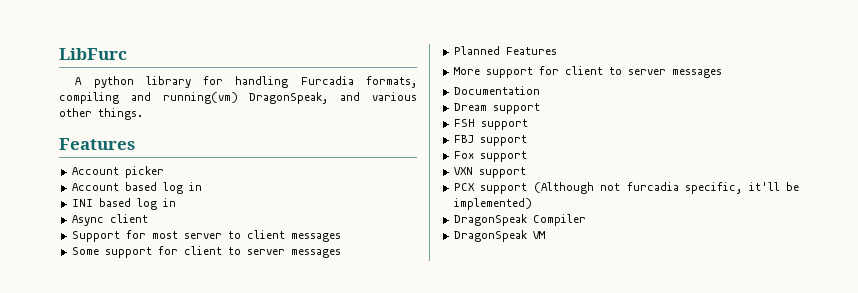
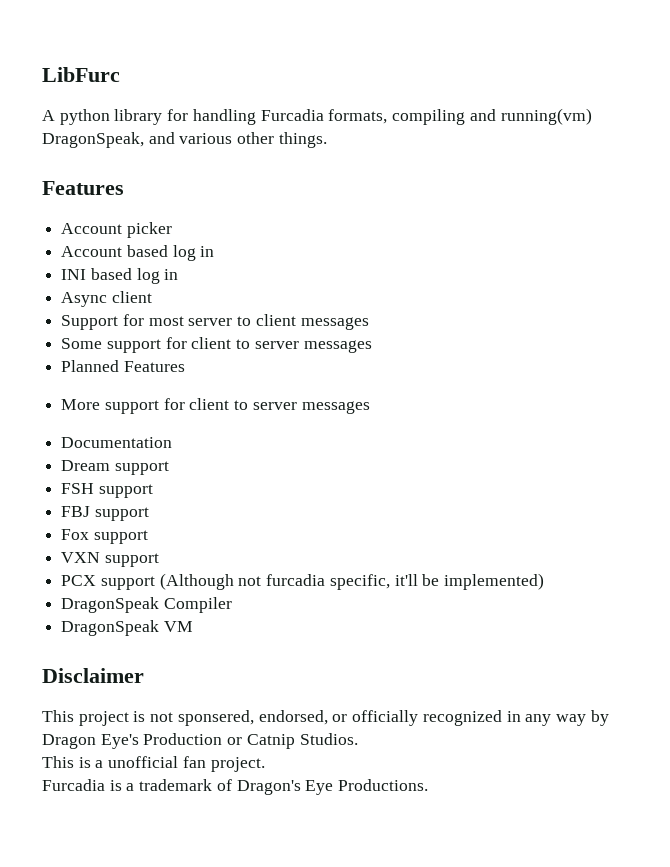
(545, 235) none -> [42,668,144,683] [42,710,609,726] [42,733,358,749] [42,756,265,772] [42,779,429,795] // Disclaimer // This project is not sponsered, endorsed, or officially recognized in any way by Dragon Eye's Production or Catnip Studios. // This is a unofficial fan project. // Furcadia is a trademark of Dragon's Eye Productions.

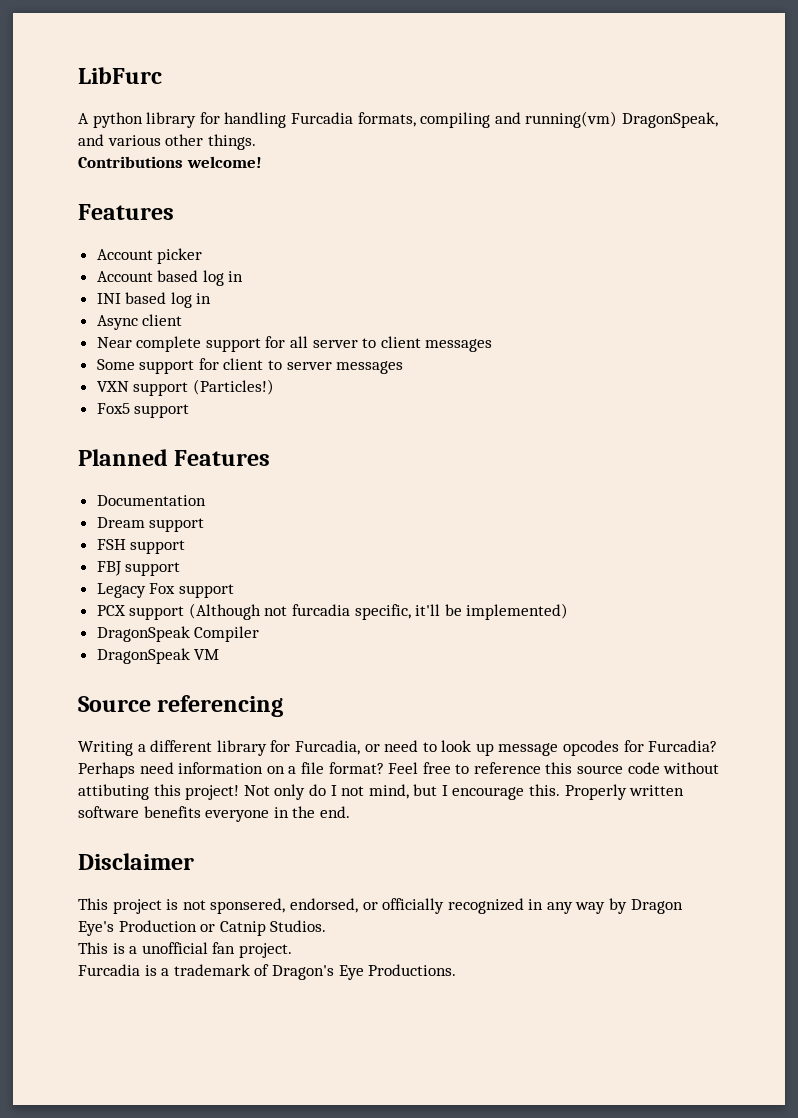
(327, 140) none -> [78,156,262,168] // Contributions welcome!
[61,314,184,330] Support for most -> [96,336,309,352] Near complete support for all
[61,360,185,372] [61,398,370,414] Planned Features // More support for client to server messages -> [96,379,274,396] [96,403,190,418] [78,449,271,466] VXN support (Particles!) // Fox5 support // Planned Features
(149, 514) none -> [96,583,146,598] Legacy
[61,552,159,567] // VXN support -> (234, 591) none
(193, 626) none -> [78,695,284,717] [78,740,718,756] [78,762,720,778] [78,784,685,800] [78,806,350,822] // Source referencing // Writing a different library for Furcadia, or need to look up message opcodes for Furcadia? Perhaps need information on a file format? Feel free to reference this source code without attibuting this project! Not only do I not mind, but I encourage this. Properly written software benefits everyone in the end.

